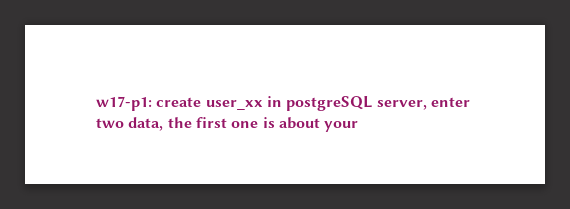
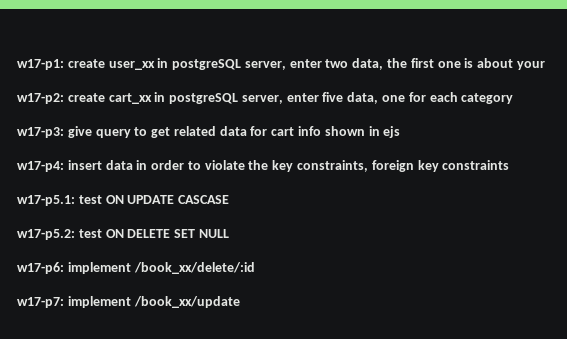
(359, 126) none -> [17,92,514,104] [17,126,401,138] [17,160,510,172] [17,195,230,206] [17,229,229,240] [17,262,255,274] [17,296,240,308] // w17-p2: create cart_xx in postgreSQL server, enter five data, one for each category // w17-p3: give query to get related data for cart info shown in ejs // w17-p4: insert data in order to violate the key constraints, foreign key constraints // w17-p5.1: test ON UPDATE CASCASE // w17-p5.2: test ON DELETE SET NULL // w17-p6: implement /book_xx/delete/:id // w17-p7: implement /book_xx/update

